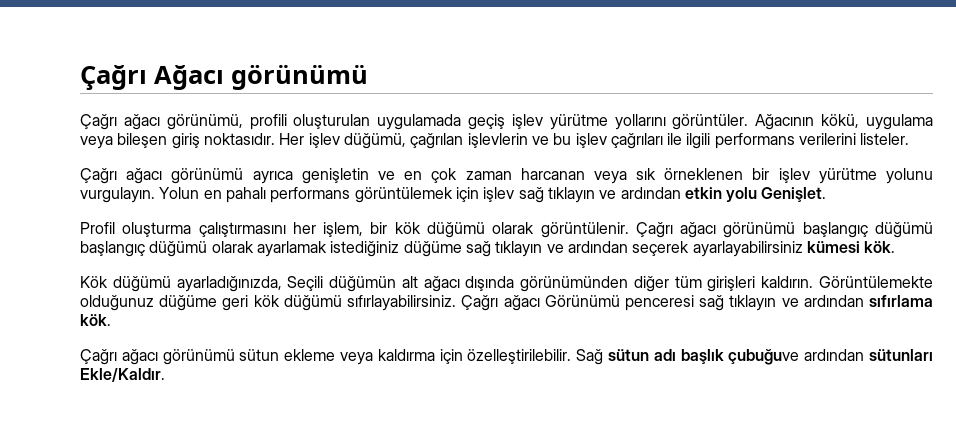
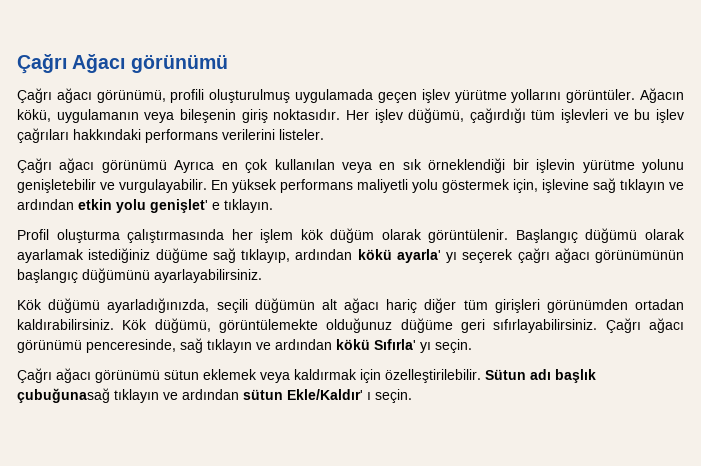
[293,114,506,130] oluşturulan uygulamada geçiş -> [209,89,417,103] oluşturulmuş uygulamada geçen
[755,114,933,130] [80,133,168,149] Ağacının kökü, uygulama veya bileşen -> [640,88,684,103] [17,109,236,123] Ağacın kökü, uygulamanın veya bileşenin
[410,133,528,149] çağrılan işlevlerin -> [469,108,609,123] çağırdığı tüm işlevleri
[667,133,711,149] ile ilgili -> [73,129,141,140] hakkındaki
[252,168,933,184] [80,187,515,203] ayrıca genişletin ve en çok zaman harcanan veya sık örneklenen bir işlev yürütme yolunu vurgulayın. Yolun en pahalı performans görüntülemek için işlev -> [174,158,685,173] [17,179,589,193] Ayrıca en çok kullanılan veya en sık örneklendiği bir işlevin yürütme yolunu genişletebilir ve vurgulayabilir. En yüksek performans maliyetli yolu göstermek için, işlevine
[761,187,827,202] Genişlet. -> [150,199,273,213] genişlet' e tıklayın.
[198,222,934,238] [80,241,145,257] çalıştırmasını her işlem, bir kök düğümü olarak görüntülenir. Çağrı ağacı görünümü başlangıç düğümü başlangıç -> [127,228,578,243] çalıştırmasında her işlem kök düğüm olarak görüntülenir. Başlangıç
[495,241,896,257] tıklayın ve ardından seçerek ayarlayabilirsiniz kümesi kök. -> [241,248,684,263] [17,268,262,283] tıklayıp, ardından kökü ayarla' yı seçerek çağrı ağacı görünümünün başlangıç düğümünü ayarlayabilirsiniz.
[287,276,324,291] Seçili -> [216,299,248,313] seçili
[465,276,629,292] dışında görünümünden -> [386,299,418,313] hariç
[761,276,933,288] kaldırın. Görüntülemekte -> [546,299,684,313] [17,318,318,333] görünümden ortadan kaldırabilirsiniz. Kök düğümü, görüntülemekte
[253,295,342,311] kök düğümü -> (485, 326) none
[544,295,933,311] [80,314,111,326] Görünümü penceresi sağ tıklayın ve ardından sıfırlama kök. -> [17,338,472,353] görünümü penceresinde, sağ tıklayın ve ardından kökü Sıfırla' yı seçin.
[284,349,933,365] [80,368,165,382] ekleme veya kaldırma için özelleştirilebilir. Sağ sütun adı başlık çubuğuve ardından sütunları Ekle/Kaldır. -> [203,369,596,383] [17,388,412,403] eklemek veya kaldırmak için özelleştirilebilir. Sütun adı başlık çubuğunasağ tıklayın ve ardından sütun Ekle/Kaldır' ı seçin.

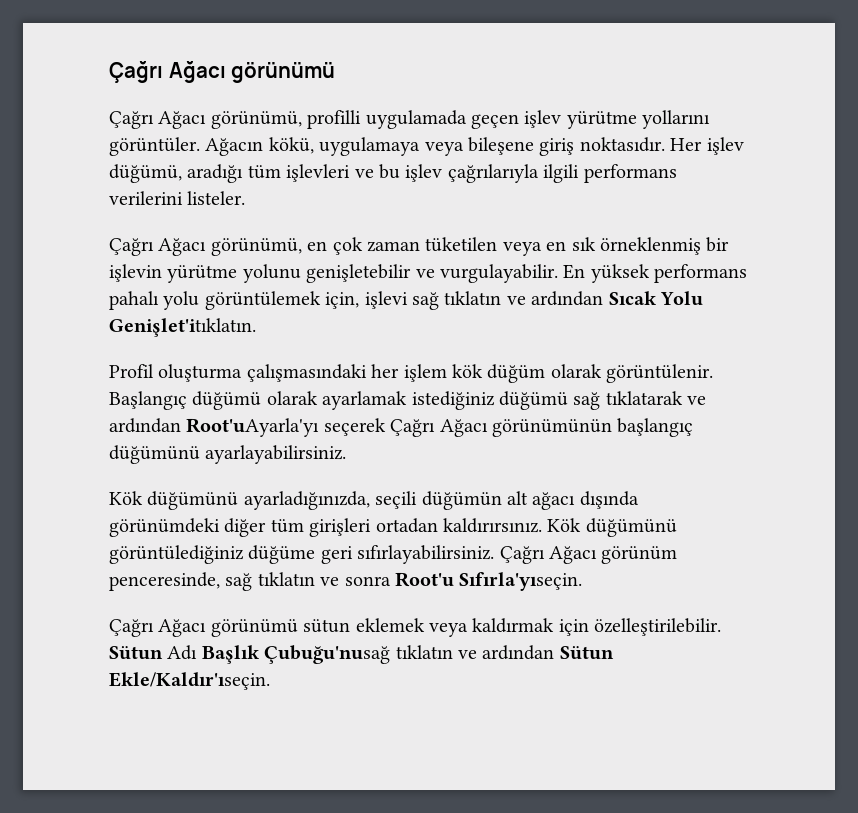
[56,88,291,103] ağacı görünümü, profili oluşturulmuş -> [158,110,362,129] Ağacı görünümü, profilli
[56,109,236,123] uygulamanın veya bileşenin -> [319,137,534,156] uygulamaya veya bileşene
[469,108,526,123] çağırdığı -> [187,164,244,183] aradığı
[17,128,141,143] çağrıları hakkındaki -> [447,164,580,183] çağrılarıyla ilgili
[59,158,335,173] ağacı görünümü Ayrıca en çok kullanılan -> [158,237,498,256] Ağacı görünümü, en çok zaman tüketilen
[428,158,506,173] örneklendiği -> [599,237,701,255] örneklenmiş
[357,178,684,193] [17,199,273,213] maliyetli yolu göstermek için, işlevine sağ tıklayın ve ardından etkin yolu genişlet' e tıklayın. -> [109,291,703,310] [109,318,256,337] pahalı yolu görüntülemek için, işlevi sağ tıklatın ve ardından Sıcak Yolu Genişlet'itıklatın.
[127,229,225,243] çalıştırmasında -> [246,364,367,382] çalışmasındaki
[155,248,590,263] düğüme sağ tıklayıp, ardından kökü ayarla' yı seçerek çağrı ağacı -> [499,391,707,410] [109,418,488,437] düğümü sağ tıklatarak ve ardından Root'uAyarla'yı seçerek Çağrı Ağacı
[48,298,101,313] düğümü -> [147,491,239,510] düğümünü
[386,299,418,313] hariç -> [579,491,639,509] [109,518,220,537] dışında görünümdeki
[546,299,684,313] [17,318,684,333] [17,338,472,353] [17,368,91,383] görünümden ortadan kaldırabilirsiniz. Kök düğümü, görüntülemekte olduğunuz düğüme geri sıfırlayabilirsiniz. Çağrı ağacı görünümü penceresinde, sağ tıklayın ve ardından kökü Sıfırla' yı seçin. // Çağrı ağacı -> [375,518,677,537] [109,545,678,564] [109,572,583,591] [109,619,207,637] ortadan kaldırırsınız. Kök düğümünü görüntülediğiniz düğüme geri sıfırlayabilirsiniz. Çağrı Ağacı görünüm penceresinde, sağ tıklatın ve sonra Root'u Sıfırla'yıseçin. // Çağrı Ağacı
[530,369,596,383] [17,388,412,403] adı başlık çubuğunasağ tıklayın ve ardından sütun Ekle/Kaldır' ı seçin. -> [167,645,614,664] [109,672,270,690] Adı Başlık Çubuğu'nusağ tıklatın ve ardından Sütun Ekle/Kaldır'ıseçin.

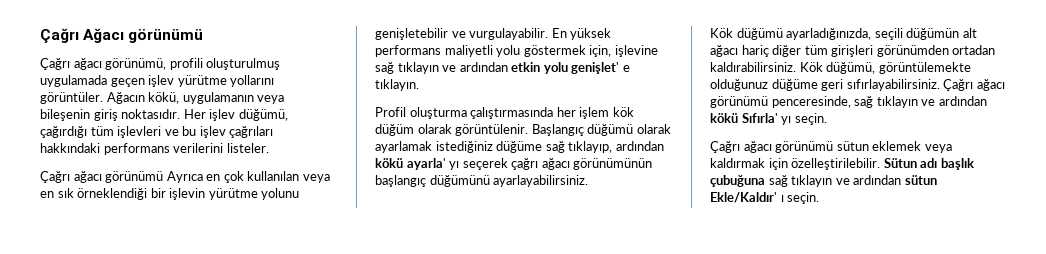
[158,110,362,129] Ağacı görünümü, profilli -> [73,58,281,70] ağacı görünümü, profili oluşturulmuş
[319,137,534,156] uygulamaya veya bileşene -> [182,92,285,104] [40,109,90,121] uygulamanın veya bileşenin
[187,164,244,183] aradığı -> [40,126,87,138] çağırdığı
[447,164,580,183] çağrılarıyla ilgili -> [229,126,274,138] [40,143,100,153] çağrıları hakkındaki
[158,237,498,256] Ağacı görünümü, en çok zaman tüketilen -> [73,171,300,183] ağacı görünümü Ayrıca en çok kullanılan
[599,237,701,255] örneklenmiş -> [77,188,148,200] örneklendiği
[109,291,703,310] [109,318,256,337] pahalı yolu görüntülemek için, işlevi sağ tıklatın ve ardından Sıcak Yolu Genişlet'itıklatın. -> [444,45,658,57] [375,62,630,74] [375,79,419,91] maliyetli yolu göstermek için, işlevine sağ tıklayın ve ardından etkin yolu genişlet' e tıklayın.
[246,364,367,382] çalışmasındaki -> [470,107,554,119] çalıştırmasında
[499,391,707,410] [109,418,488,437] düğümü sağ tıklatarak ve ardından Root'uAyarla'yı seçerek Çağrı Ağacı -> [496,141,664,153] [375,158,570,170] düğüme sağ tıklayıp, ardından kökü ayarla' yı seçerek çağrı ağacı
[147,491,239,510] düğümünü -> [736,28,783,40] düğümü
[579,491,639,509] [109,518,220,537] dışında görünümdeki -> [741,45,769,57] hariç
[375,518,677,537] [109,545,678,564] [109,572,583,591] [109,619,207,637] ortadan kaldırırsınız. Kök düğümünü görüntülediğiniz düğüme geri sıfırlayabilirsiniz. Çağrı Ağacı görünüm penceresinde, sağ tıklatın ve sonra Root'u Sıfırla'yıseçin. // Çağrı Ağacı -> [876,45,996,57] [710,62,971,74] [710,79,1005,91] [710,96,987,108] [710,113,827,125] [710,141,772,153] görünümden ortadan kaldırabilirsiniz. Kök düğümü, görüntülemekte olduğunuz düğüme geri sıfırlayabilirsiniz. Çağrı ağacı görünümü penceresinde, sağ tıklayın ve ardından kökü Sıfırla' yı seçin. // Çağrı ağacı
[167,645,614,664] [109,672,270,690] Adı Başlık Çubuğu'nusağ tıklatın ve ardından Sütun Ekle/Kaldır'ıseçin. -> [920,158,974,170] [710,175,937,187] [710,192,820,204] adı başlık çubuğuna sağ tıklayın ve ardından sütun Ekle/Kaldır' ı seçin.

